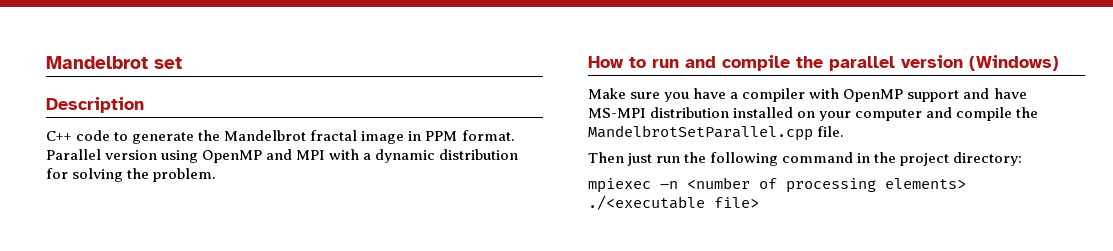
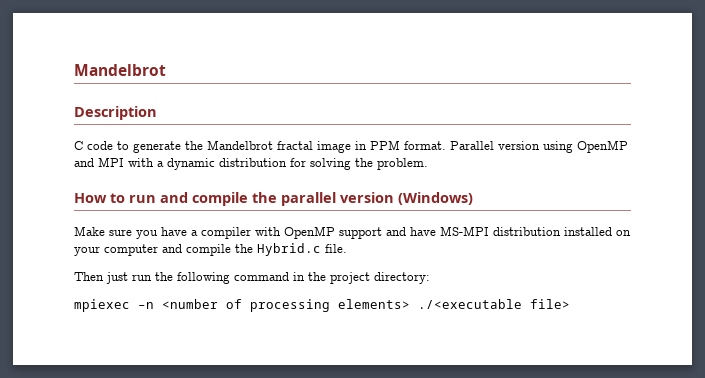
[46,56,182,69] Mandelbrot set -> [74,64,166,76] Mandelbrot
[46,131,72,141] C++ -> [74,141,83,150] C
[588,125,813,141] MandelbrotSetParallel.cpp -> [257,243,321,256] Hybrid.c

